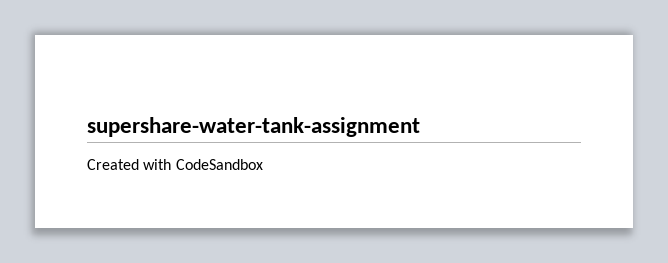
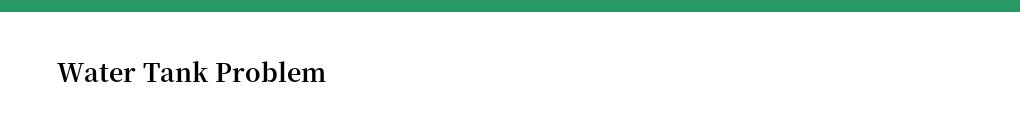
[87,117,420,137] [87,159,263,170] supershare-water-tank-assignment // Created with CodeSandbox -> [57,61,326,82] Water Tank Problem

